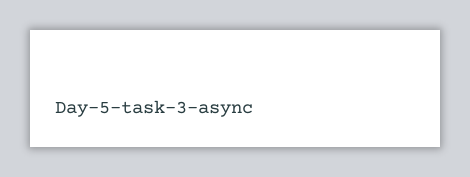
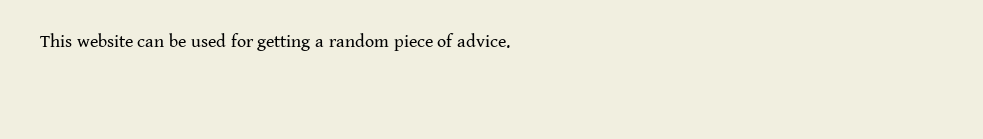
[55,100,253,117] Day-5-task-3-async -> [40,33,510,51] This website can be used for getting a random piece of advice.

